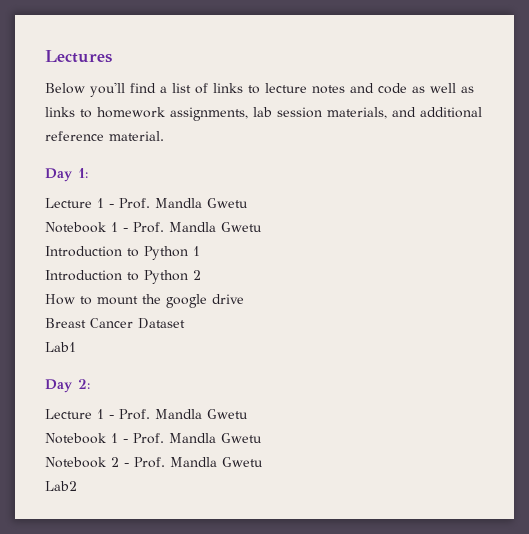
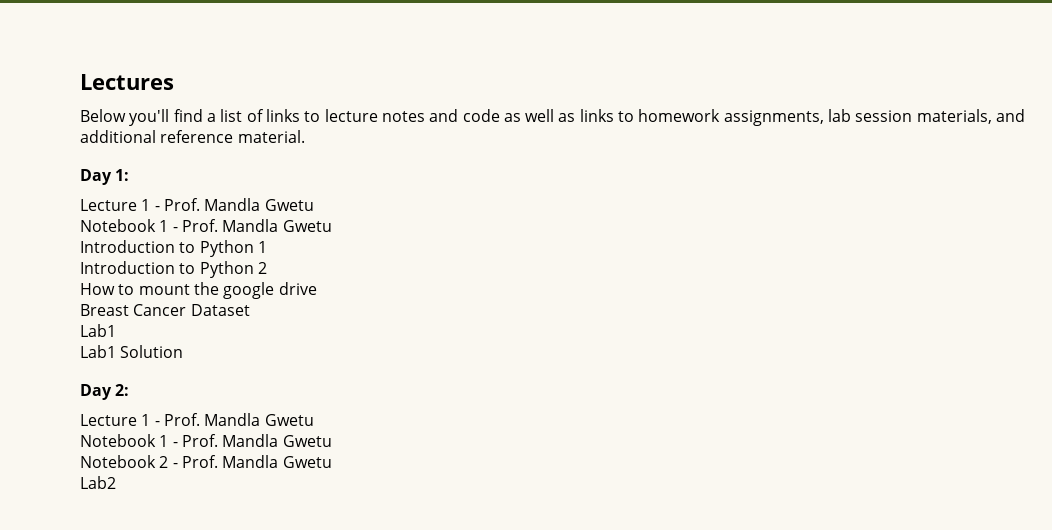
(76, 347) none -> [80,345,184,358] // Lab1 Solution

